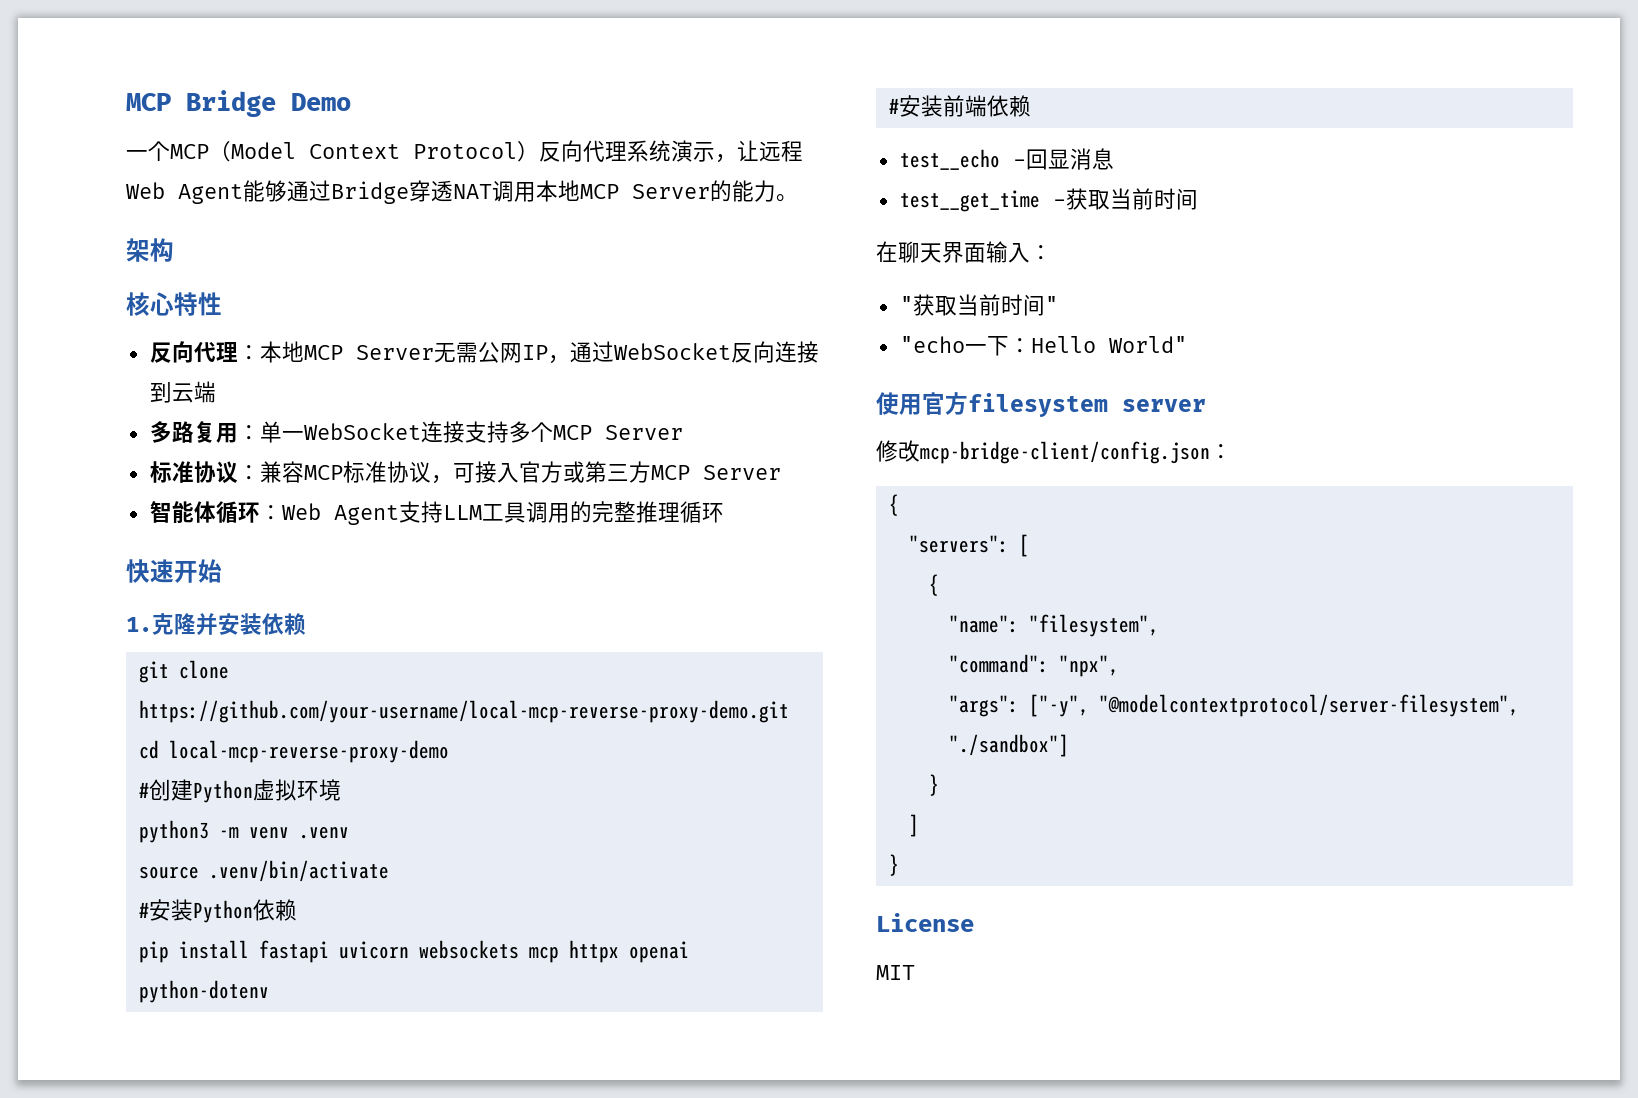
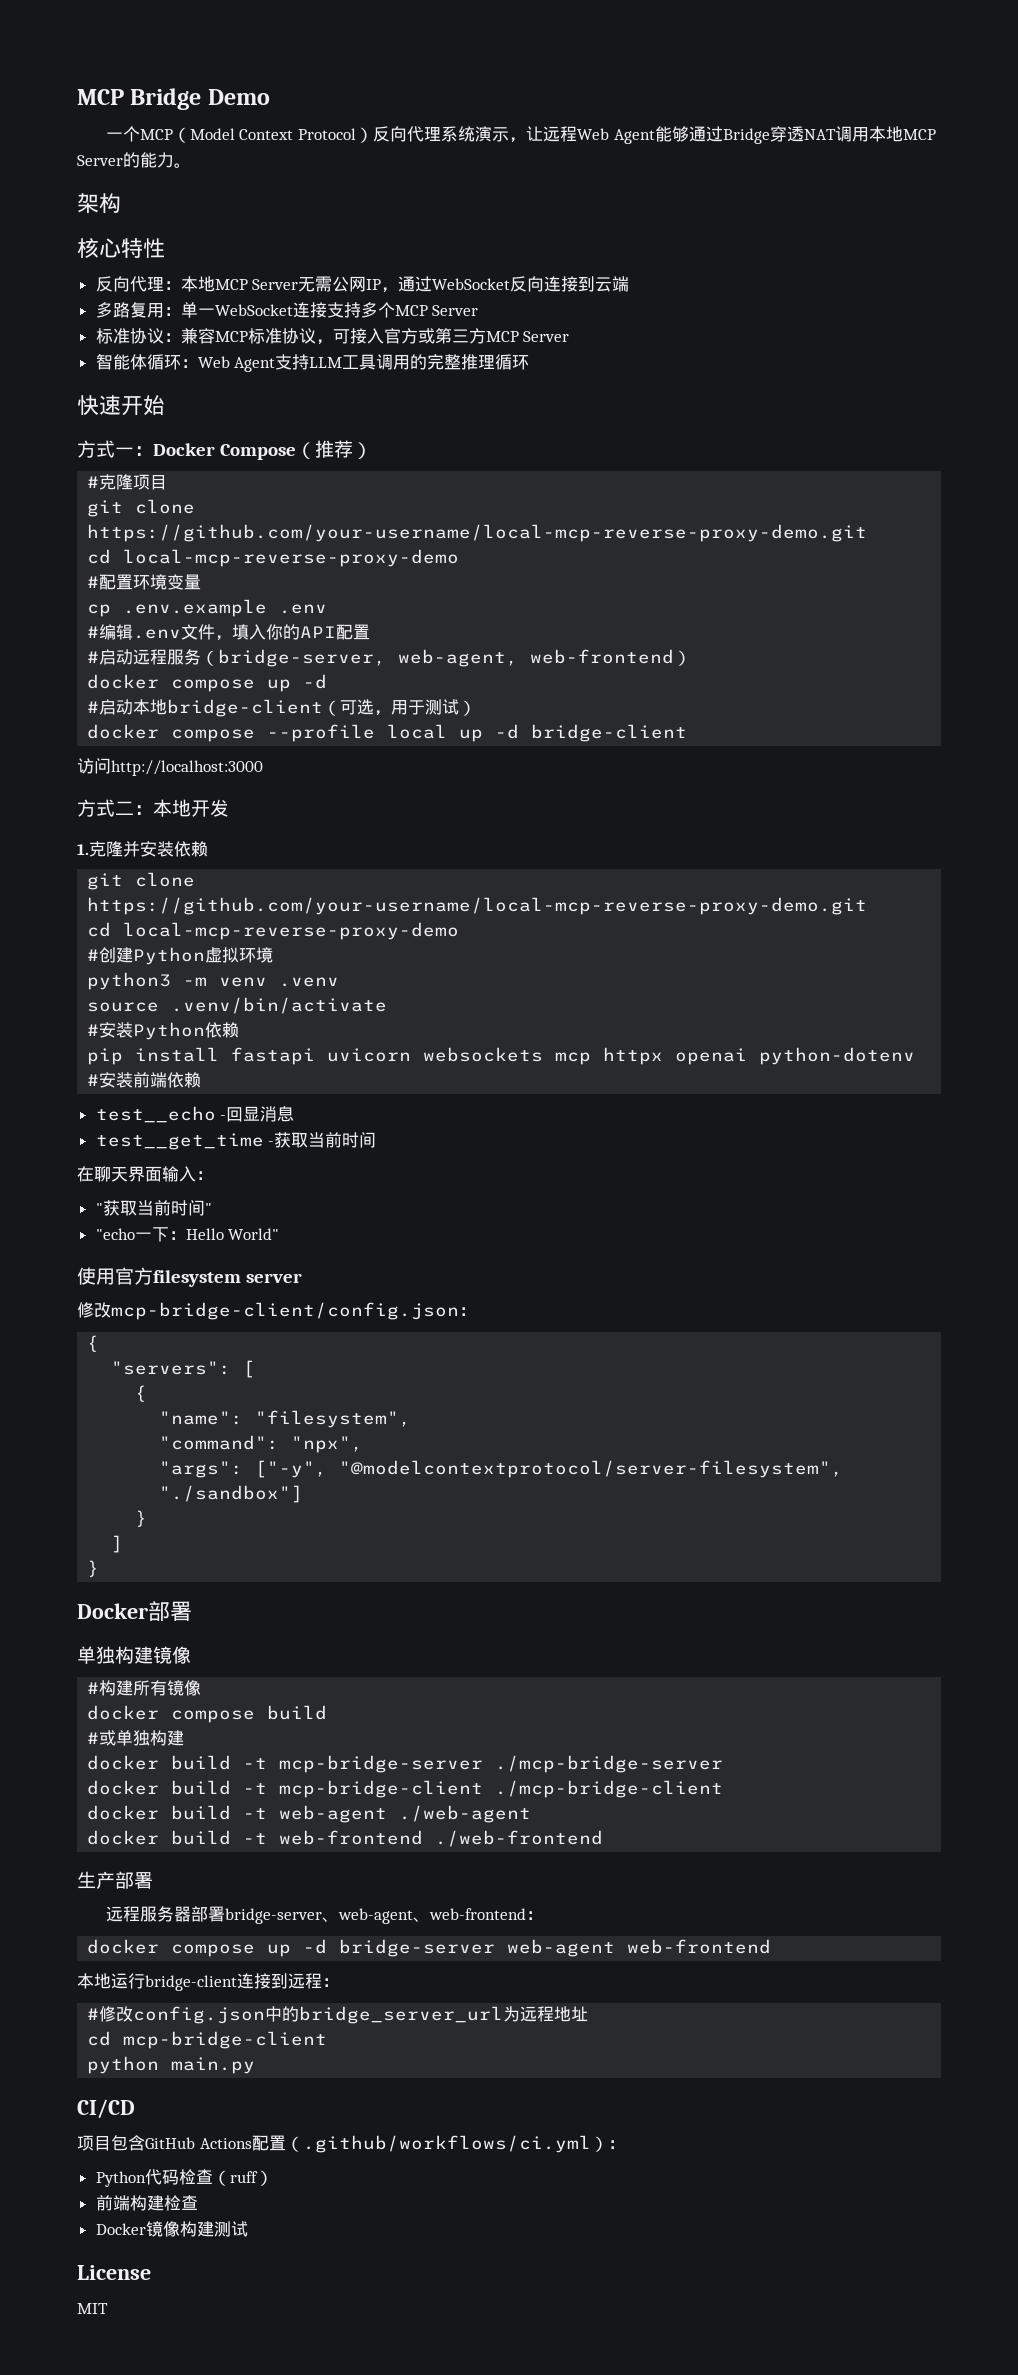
(222, 571) none -> [77,440,373,460] [87,474,168,490] [87,499,196,517] [87,524,868,542] [87,549,460,567] [87,574,202,590] [87,599,328,617] [87,624,371,641] [87,649,692,667] [87,674,328,692] [87,699,477,717] [87,724,688,742] [77,758,263,776] [77,799,229,817] // 方式一：Docker Compose（推荐） // #克隆项目 // git clone https://github.com/your-username/local-mcp-reverse-proxy-demo.git // cd local-mcp-reverse-proxy-demo // #配置环境变量 // cp .env.example .env // #编辑.env文件，填入你的API配置 // #启动远程服务（bridge-server, web-agent, web-frontend） // docker compose up -d // #启动本地bridge-client（可选，用于测试） // docker compose --profile local up -d bridge-client // 访问http://localhost:3000 // 方式二：本地开发
(899, 865) none -> [77,1601,192,1621] [77,1646,191,1664] [87,1680,202,1696] [87,1705,328,1723] [87,1730,185,1746] [87,1755,724,1773] [87,1780,724,1798] [87,1805,532,1823] [87,1830,604,1847] [77,1871,153,1889] [105,1906,543,1924] [87,1939,772,1957] [77,1973,339,1991] [87,2006,589,2024] [87,2031,328,2049] [87,2056,256,2074] [77,2099,135,2119] [77,2135,625,2153] [95,2169,273,2187] [95,2195,198,2211] [95,2221,248,2237] // Docker部署 // 单独构建镜像 // #构建所有镜像 // docker compose build // #或单独构建 // docker build -t mcp-bridge-server ./mcp-bridge-server // docker build -t mcp-bridge-client ./mcp-bridge-client // docker build -t web-agent ./web-agent // docker build -t web-frontend ./web-frontend // 生产部署 // 远程服务器部署bridge-server、web-agent、web-frontend： // docker compose up -d bridge-server web-agent web-frontend // 本地运行bridge-client连接到远程： // #修改config.json中的bridge_server_url为远程地址 // cd mcp-bridge-client // python main.py // CI/CD // 项目包含GitHub Actions配置（.github/workflows/ci.yml）： // Python代码检查（ruff） // 前端构建检查 // Docker镜像构建测试

